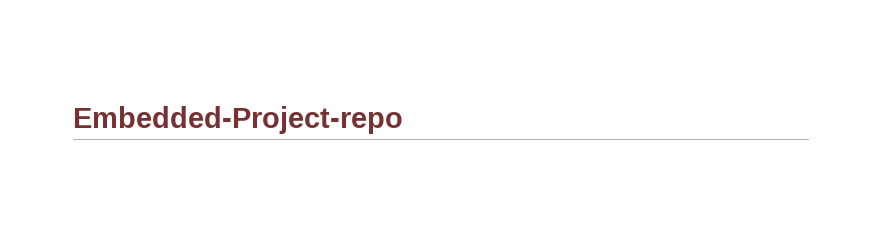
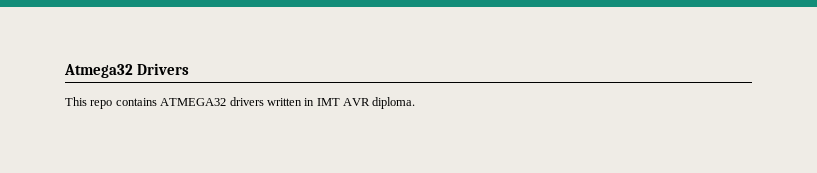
[73,106,403,134] Embedded-Project-repo -> [64,63,190,78] [65,97,416,109] Atmega32 Drivers // This repo contains ATMEGA32 drivers written in IMT AVR diploma.

